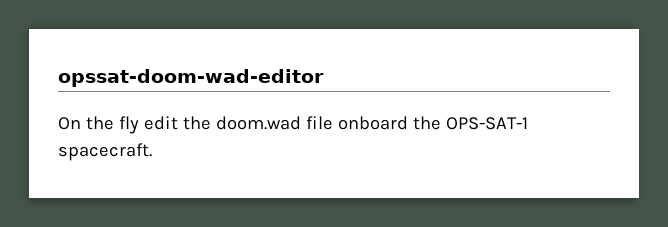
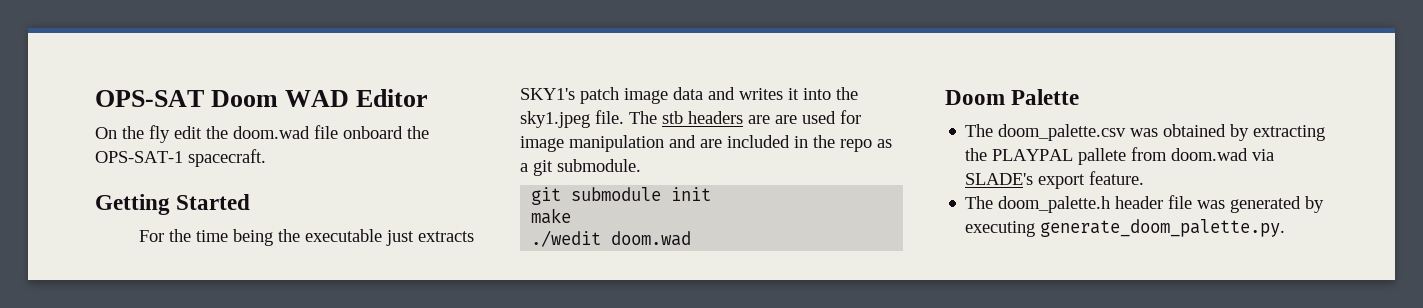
[58,69,324,87] opssat-doom-wad-editor -> [95,89,429,107] OPS-SAT Doom WAD Editor
(152, 152) none -> [95,194,251,215] [139,229,475,246] [520,87,858,104] [520,110,861,128] [520,135,892,152] [520,159,641,176] [531,187,712,205] [531,208,572,224] [531,230,692,247] [945,89,1080,105] [965,124,1326,141] [965,147,1275,165] [965,171,1145,189] [965,195,1325,213] [965,219,1286,237] // Getting Started // For the time being the executable just extracts SKY1's patch image data and writes it into the sky1.jpeg file. The stb headers are are used for image manipulation and are included in the repo as a git submodule. // git submodule init // make // ./wedit doom.wad // Doom Palette // The doom_palette.csv was obtained by extracting the PLAYPAL pallete from doom.wad via SLADE's export feature. // The doom_palette.h header file was generated by executing generate_doom_palette.py.

